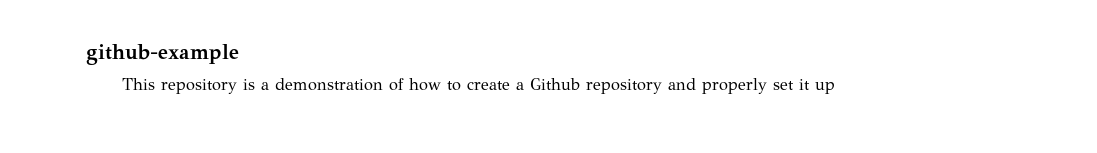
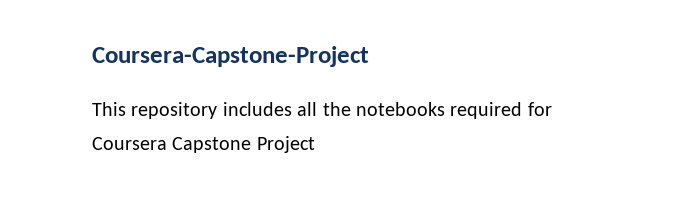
[86,44,239,65] github-example -> [92,46,369,67] Coursera-Capstone-Project
[242,78,835,94] is a demonstration of how to create a Github repository and properly set it up -> [222,102,552,119] [92,136,315,153] includes all the notebooks required for Coursera Capstone Project

